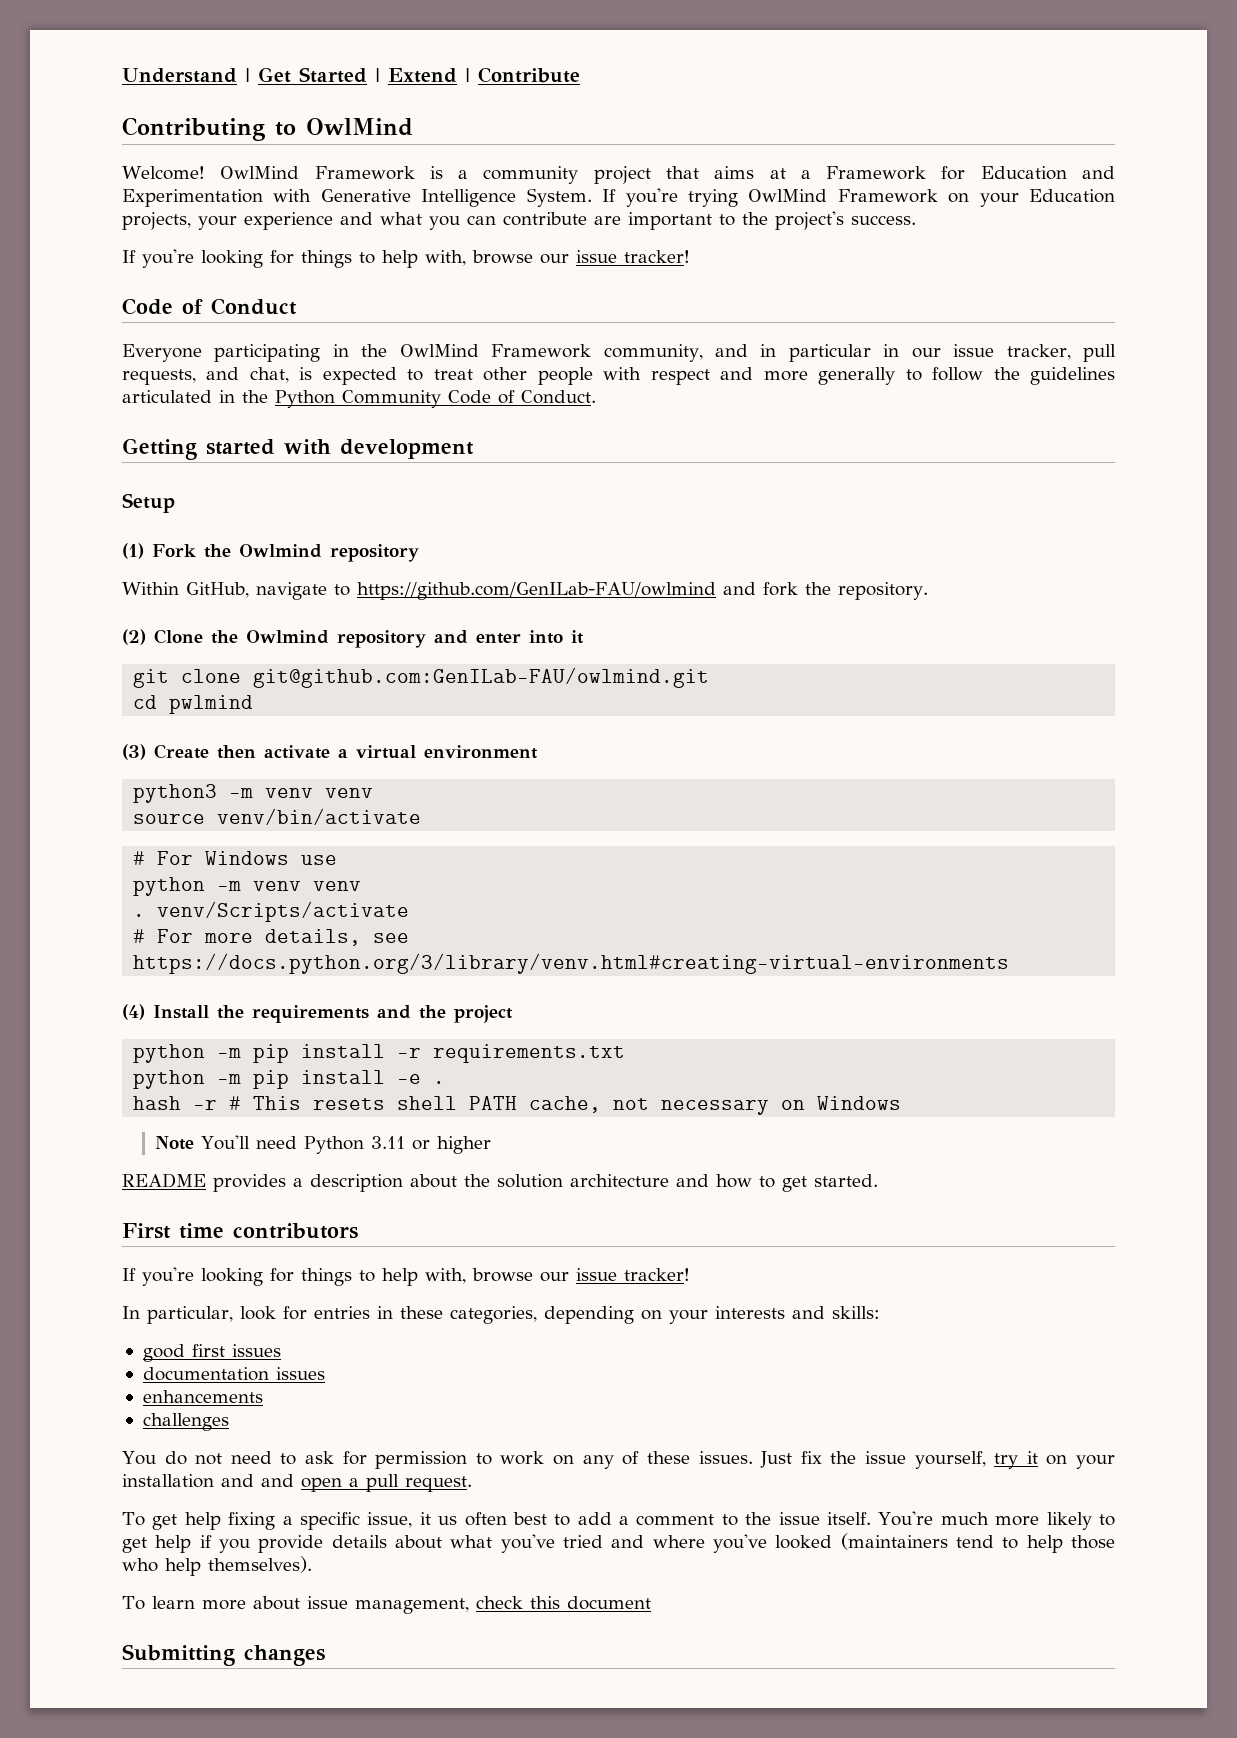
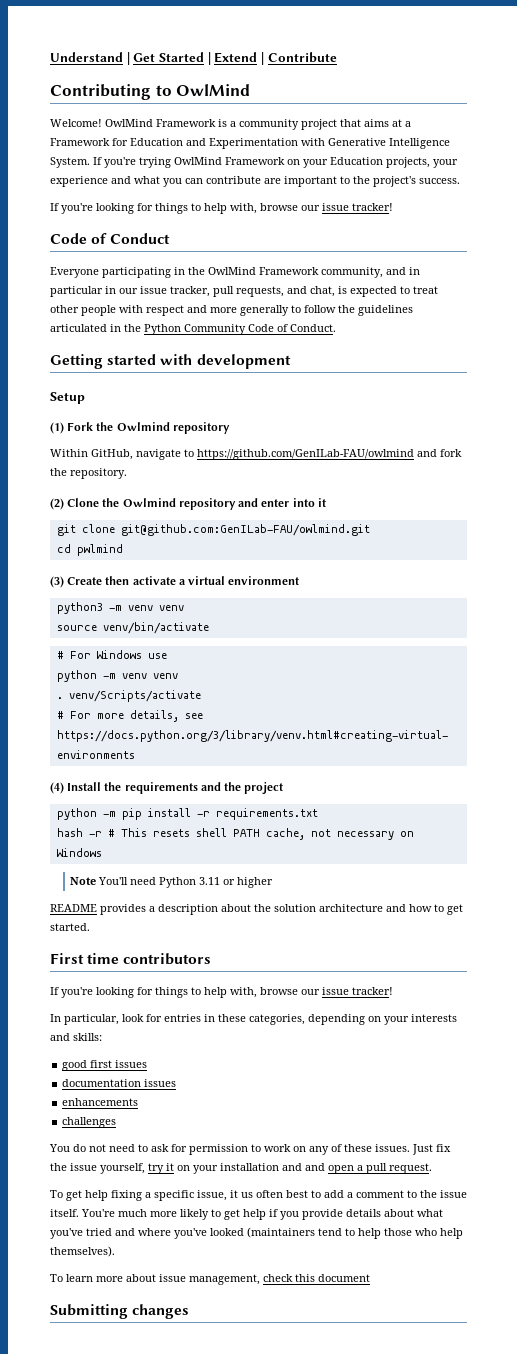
[133,1070,446,1089] // python -m pip install -e . -> (318, 814) none

